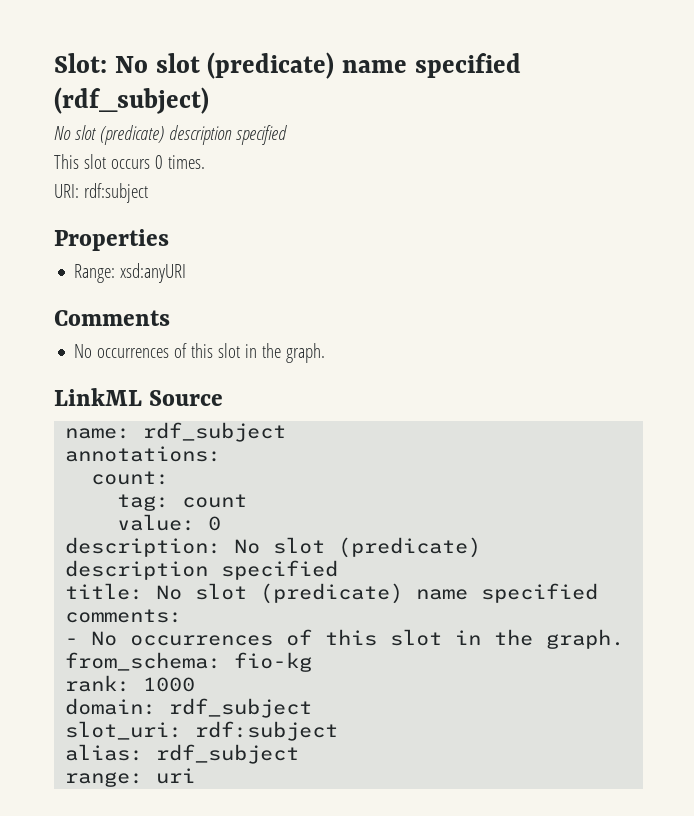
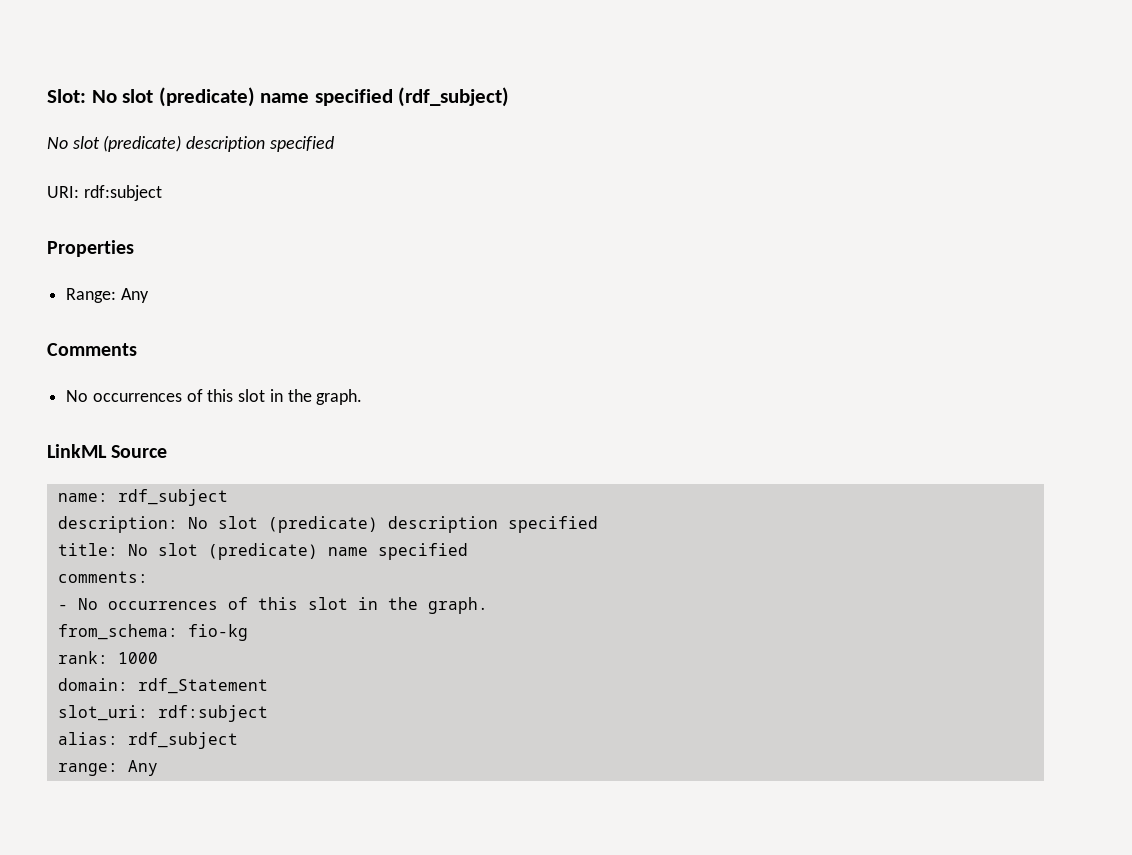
[54,154,205,169] // This slot occurs 0 times. -> (334, 144) none
[120,263,187,283] xsd:anyURI -> [120,288,149,303] Any
[65,446,222,462] [91,471,170,485] [117,494,248,511] [117,514,222,531] // annotations: // count: // tag: count // value: 0 -> (228, 497) none
[169,698,313,718] rdf_subject -> [137,678,268,694] rdf_Statement
[156,768,196,784] uri -> [127,760,158,776] Any

